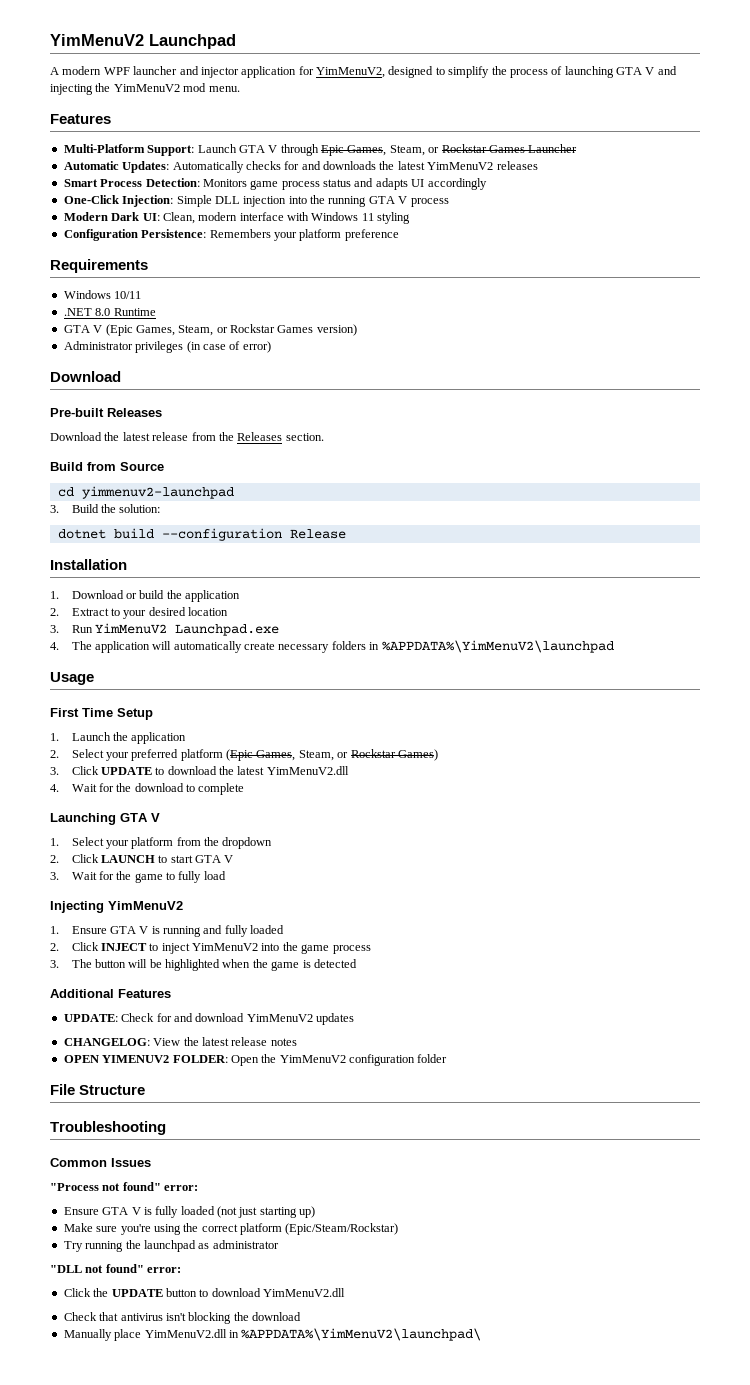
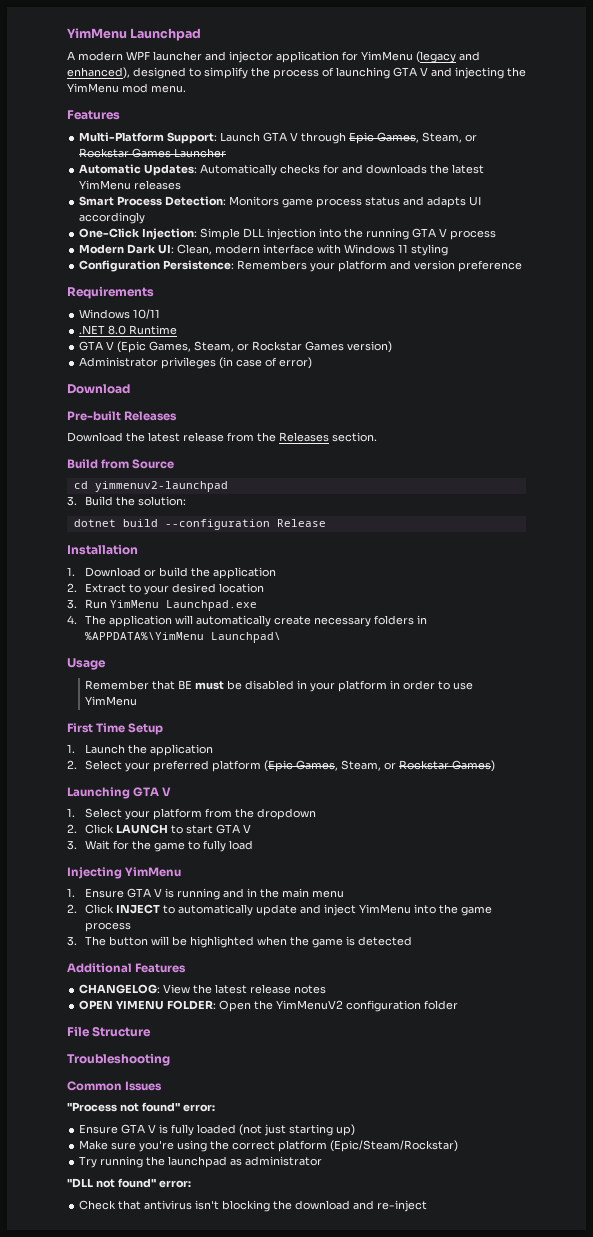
[50,34,144,46] YimMenuV2 -> [67,28,127,39] YimMenu
[316,67,385,78] YimMenuV2, -> [361,51,480,63] [67,67,130,79] YimMenu (legacy and enhanced),
[113,84,180,92] YimMenuV2 -> [67,83,119,93] YimMenu
[427,162,494,170] YimMenuV2 -> [79,180,132,190] YimMenu
(342, 235) none -> [390,260,456,270] and version
[94,623,167,634] YimMenuV2 -> [110,600,160,608] YimMenu
[381,640,614,653] %APPDATA%\YimMenuV2\launchpad -> [85,632,282,643] %APPDATA%\YimMenu Launchpad\
(94, 678) none -> [85,680,474,692] [85,696,138,706] // Remember that BE must be disabled in your platform in order to use YimMenu
[50,766,349,775] [50,783,245,795] // 3. Click UPDATE to download the latest YimMenuV2.dll // 4. Wait for the download to complete -> (496, 766) none
[108,901,183,910] YimMenuV2 -> [125,867,182,877] YimMenu
[224,925,285,937] fully loaded -> [247,888,345,898] in the main menu
[161,943,259,954] inject YimMenuV2 -> [178,904,412,916] automatically update and inject YimMenu
[63,1013,354,1025] // UPDATE: Check for and download YimMenuV2 updates -> (187, 968) none
[102,1055,170,1063] YIMENUV2 -> [116,1000,165,1010] YIMENU
[63,1288,345,1297] // Click the UPDATE button to download YimMenuV2.dll -> (191, 1184) none
[63,1328,482,1341] // Manually place YimMenuV2.dll in %APPDATA%\YimMenuV2\launchpad\ -> [353,1200,428,1212] and re-inject

